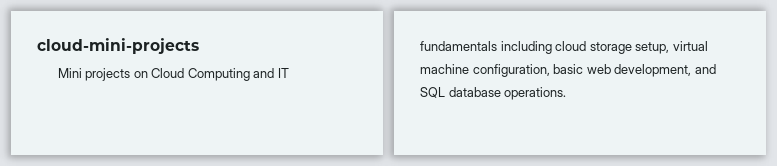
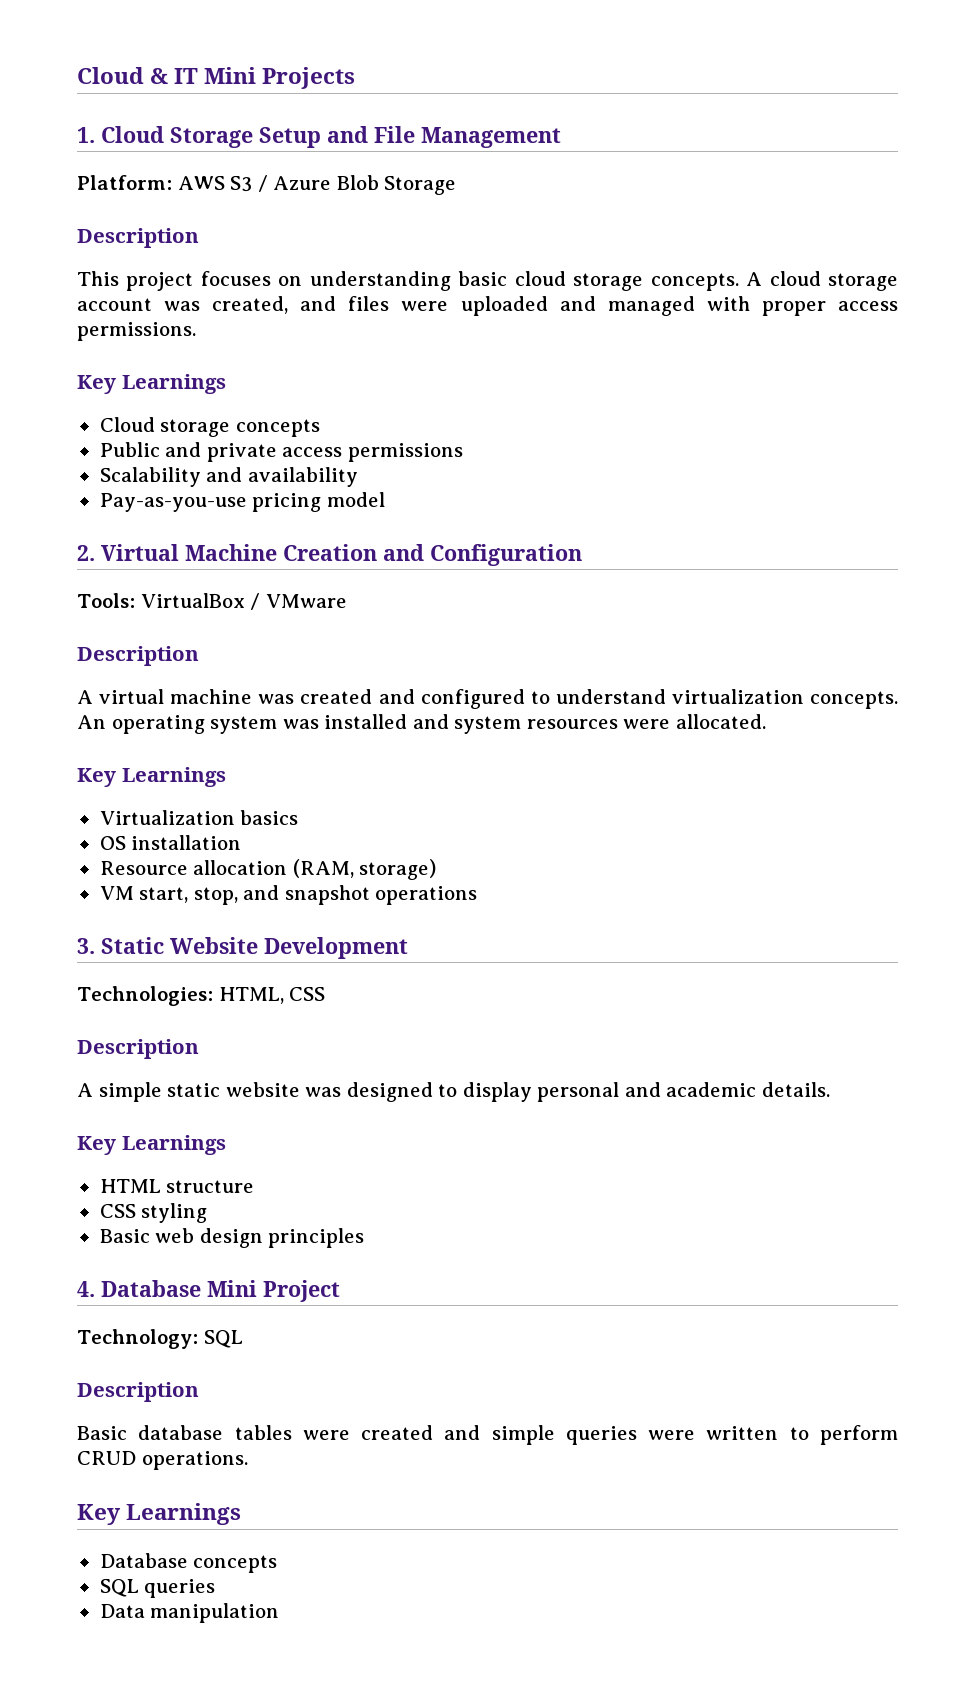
[37,38,199,54] [57,68,289,81] [420,41,708,54] [420,64,716,77] [420,87,567,100] cloud-mini-projects // Mini projects on Cloud Computing and IT fundamentals including cloud storage setup, virtual machine configuration, basic web development, and SQL database operations. -> [77,67,356,89] [77,126,561,148] [77,175,457,195] [77,228,199,248] [77,271,899,291] [77,296,898,316] [77,322,196,341] [77,374,226,394] [99,417,320,437] [99,442,463,462] [99,467,358,487] [99,492,385,512] [77,544,582,566] [77,593,347,610] [77,646,199,666] [77,689,899,709] [77,714,766,734] [77,767,226,787] [99,810,299,825] [99,835,242,850] [99,859,437,880] [99,885,478,905] [77,937,408,959] [77,986,326,1006] [77,1039,199,1059] [77,1082,830,1102] [77,1135,226,1155] [99,1179,255,1193] [99,1203,208,1223] [99,1228,365,1248] [77,1280,340,1302] [77,1329,243,1349] [77,1382,199,1402] [77,1425,898,1445] [77,1451,248,1470] [77,1503,242,1525] [99,1553,278,1573] [99,1579,216,1598] [99,1603,280,1623] Cloud & IT Mini Projects // 1. Cloud Storage Setup and File Management // Platform: AWS S3 / Azure Blob Storage // Description // This project focuses on understanding basic cloud storage concepts. A cloud storage account was created, and files were uploaded and managed with proper access permissions. // Key Learnings // Cloud storage concepts // Public and private access permissions // Scalability and availability // Pay-as-you-use pricing model // 2. Virtual Machine Creation and Configuration // Tools: VirtualBox / VMware // Description // A virtual machine was created and configured to understand virtualization concepts. An operating system was installed and system resources were allocated. // Key Learnings // Virtualization basics // OS installation // Resource allocation (RAM, storage) // VM start, stop, and snapshot operations // 3. Static Website Development // Technologies: HTML, CSS // Description // A simple static website was designed to display personal and academic details. // Key Learnings // HTML structure // CSS styling // Basic web design principles // 4. Database Mini Project // Technology: SQL // Description // Basic database tables were created and simple queries were written to perform CRUD operations. // Key Learnings // Database concepts // SQL queries // Data manipulation

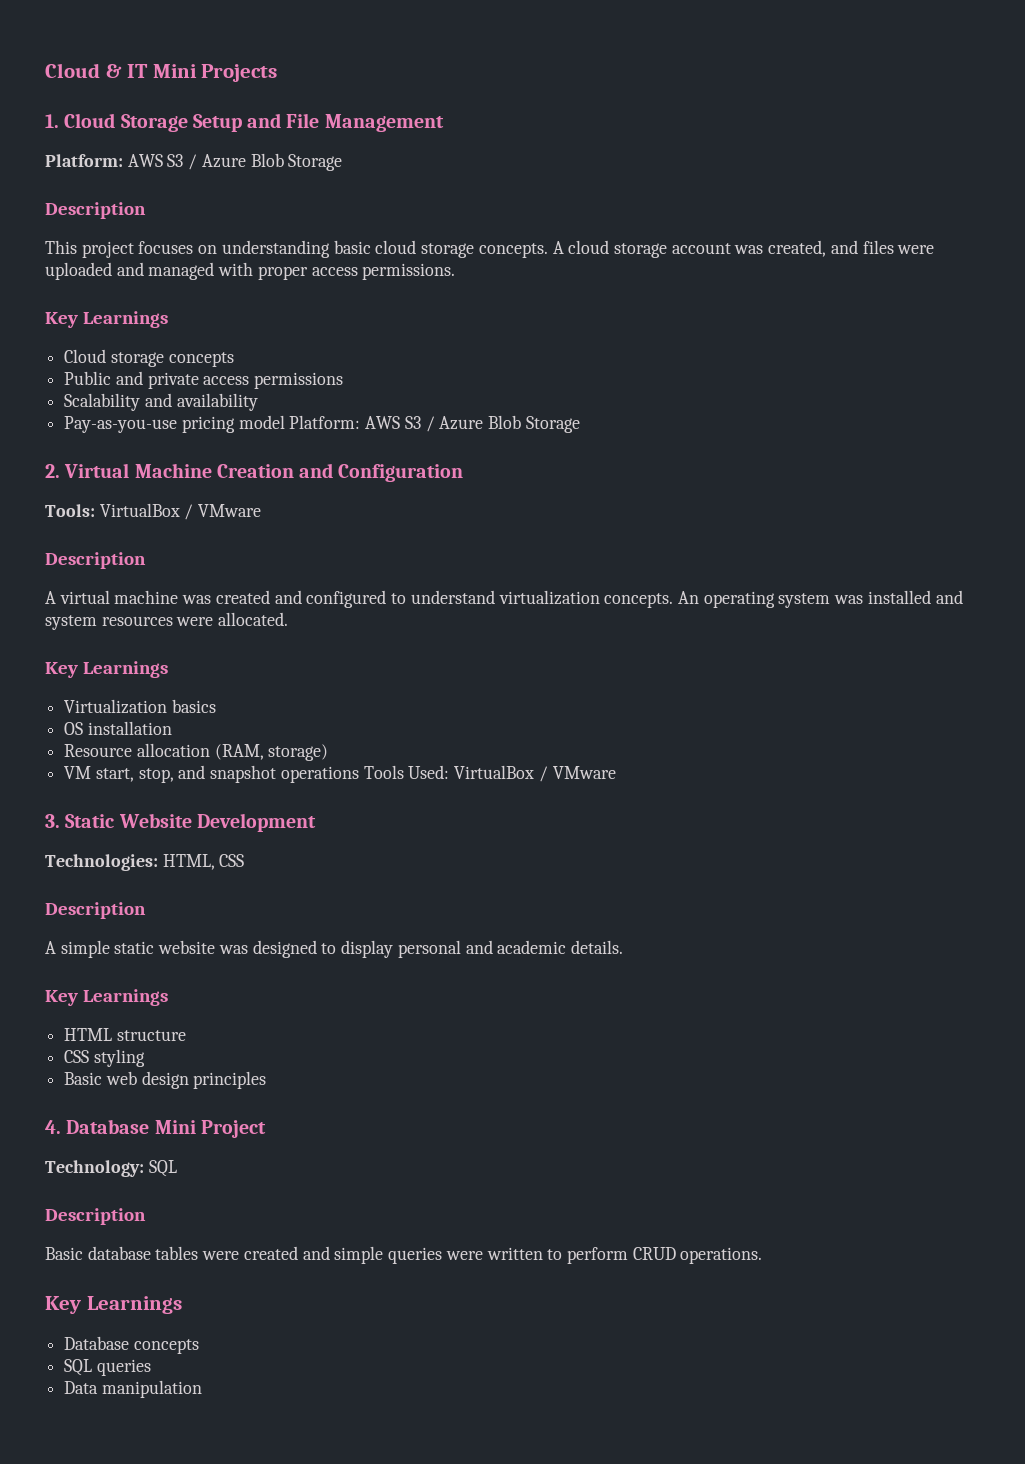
(385, 499) none -> [289,415,580,433] Platform: AWS S3 / Azure Blob Storage
(478, 895) none -> [363,765,616,782] Tools Used: VirtualBox / VMware

